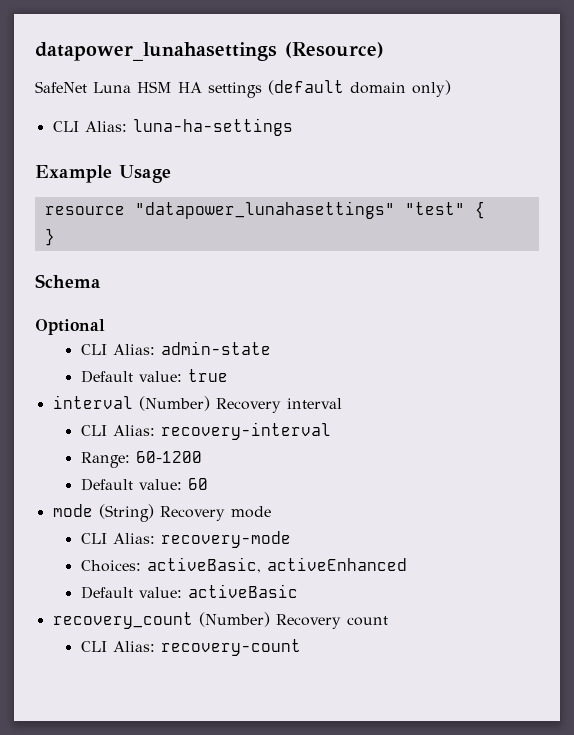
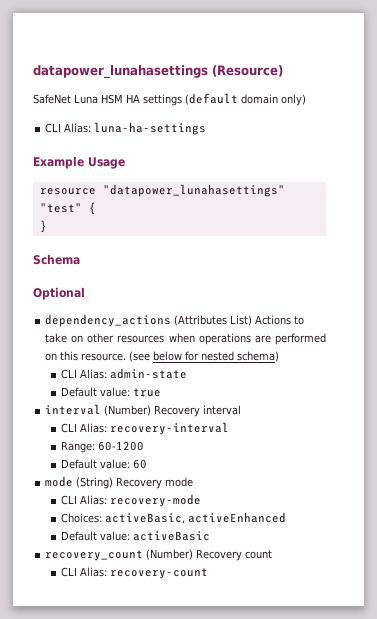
(105, 327) none -> [45,314,305,327] [45,333,326,345] [45,351,280,362] // dependency_actions (Attributes List) Actions to take on other resources when operations are performed on this resource. (see below for nested schema)

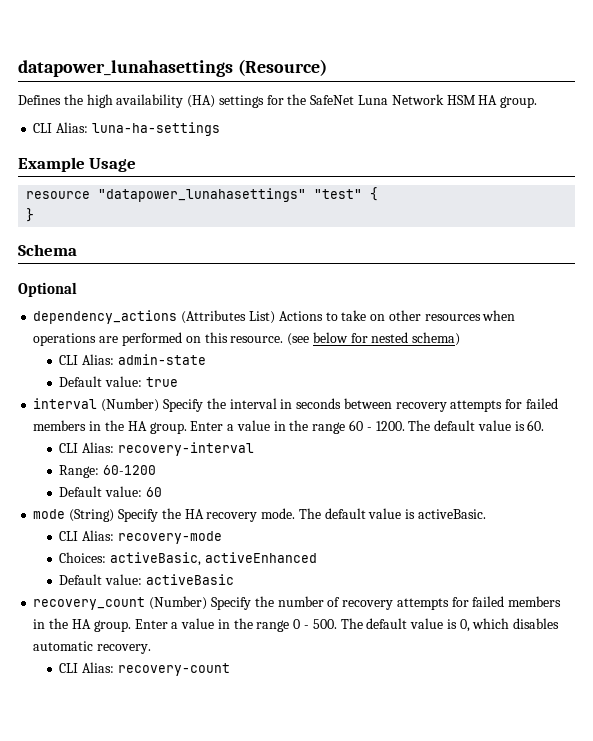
(283, 71) none -> [18,94,307,108] Defines the high availability (HA) settings for the
(98, 99) none -> [391,94,444,105] Network
[143,93,306,106] settings (default domain only) -> [500,96,538,108] group.
[154,405,242,417] Recovery interval -> [162,398,558,412] [33,420,545,434] Specify the interval in seconds between recovery attempts for failed members in the HA group. Enter a value in the range 60 - 1200. The default value is 60.
[116,477,194,489] Recovery mode -> [117,508,486,522] Specify the HA recovery mode. The default value is activeBasic.
[196,549,273,561] Recovery count -> [210,596,562,610] [33,618,560,632] [33,641,152,654] Specify the number of recovery attempts for failed members in the HA group. Enter a value in the range 0 - 500. The default value is 0, which disables automatic recovery.

